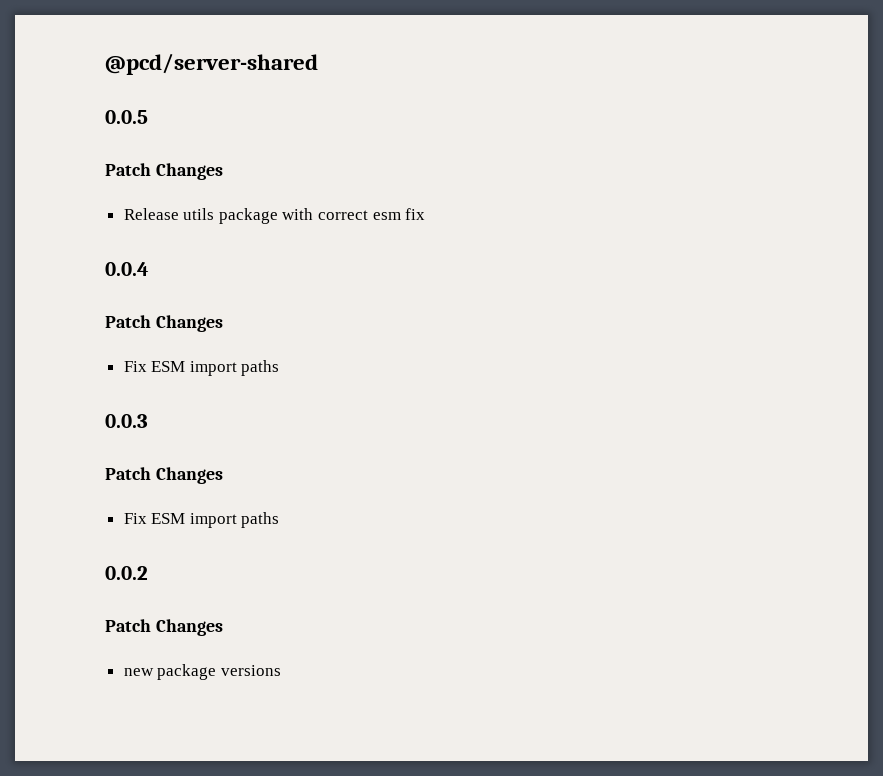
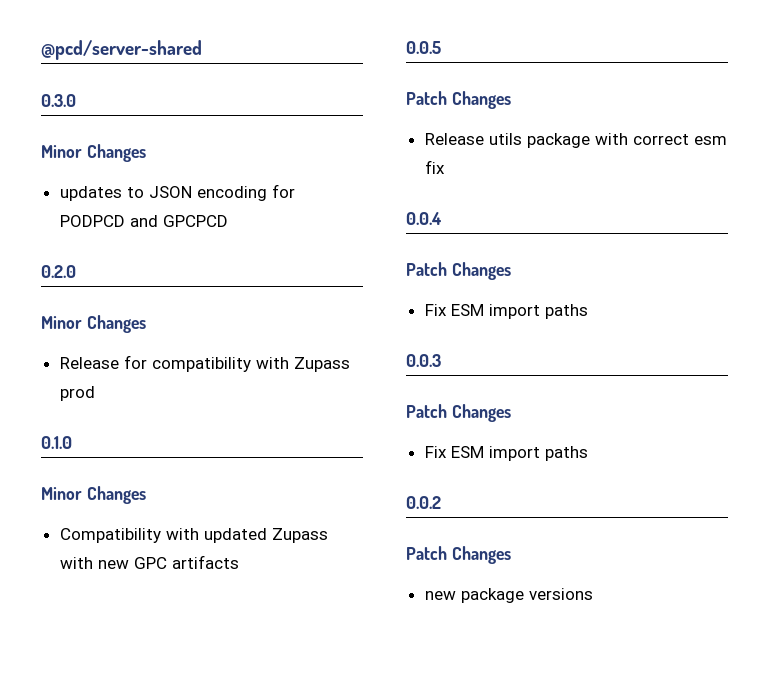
(318, 64) none -> [41,94,76,107] [41,144,146,162] [59,184,295,201] [59,215,228,227] [41,265,76,278] [41,315,146,333] [59,355,350,372] [59,386,95,401] [41,436,72,449] [41,486,146,504] [59,528,328,543] [59,555,239,569] // 0.3.0 // Minor Changes // updates to JSON encoding for PODPCD and GPCPCD // 0.2.0 // Minor Changes // Release for compatibility with Zupass prod // 0.1.0 // Minor Changes // Compatibility with updated Zupass with new GPC artifacts

